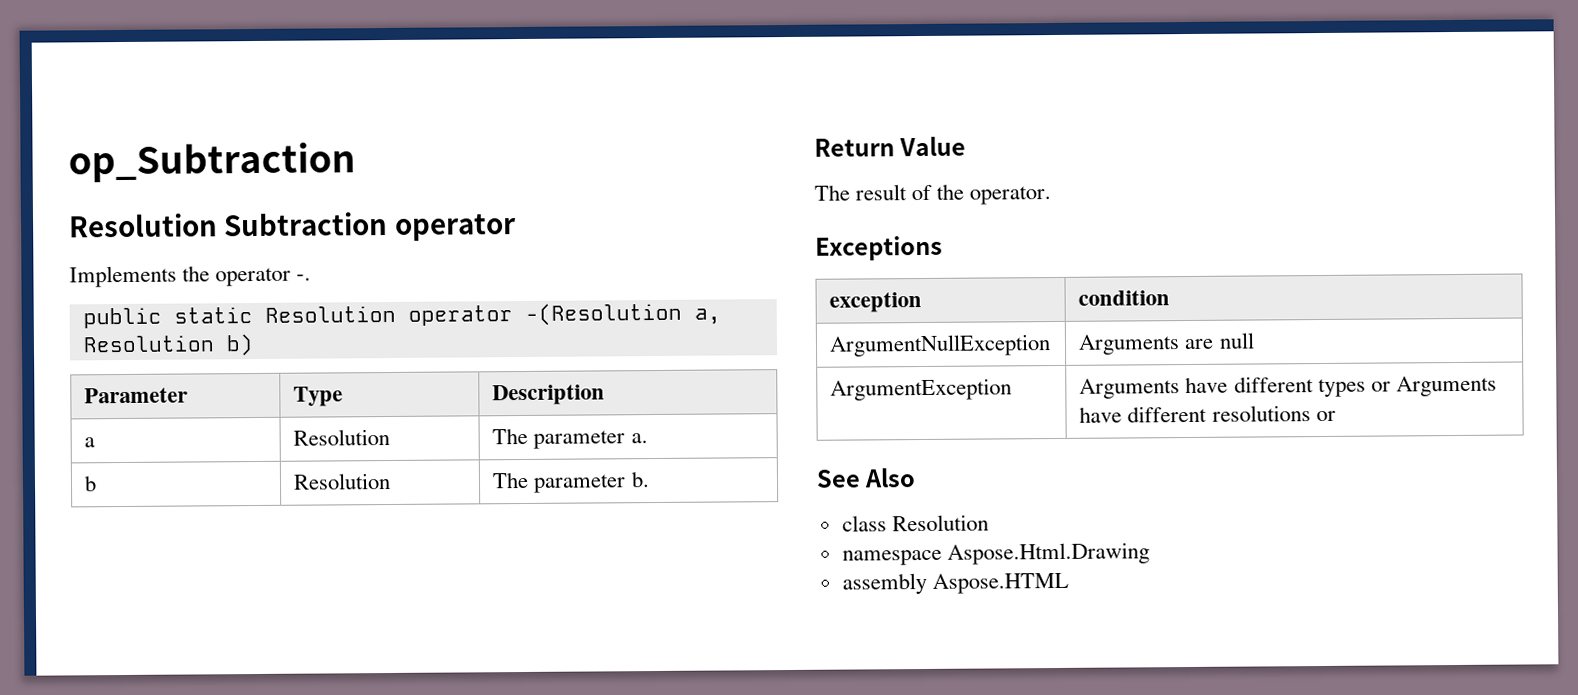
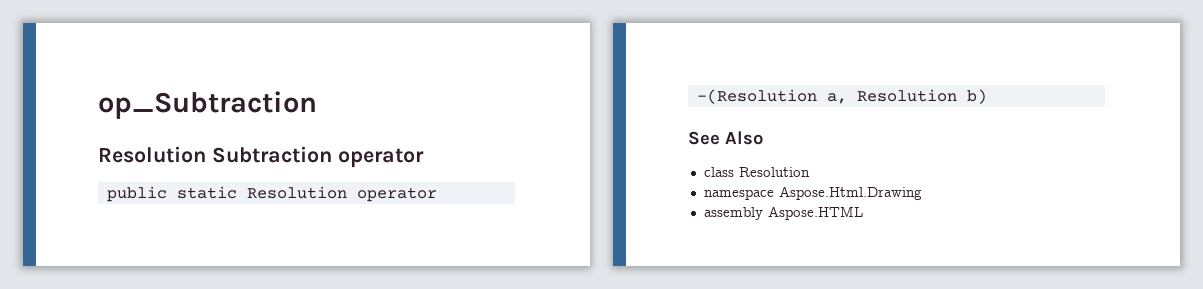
[69,265,312,288] // Implements the operator -. -> (424, 158) none
[84,387,189,404] [293,386,344,407] [492,384,606,406] [84,437,96,448] [293,428,391,446] [492,427,648,449] [84,475,98,492] [293,472,392,490] [492,471,650,493] [814,135,967,157] [814,183,1052,205] [815,235,943,261] [829,291,923,313] [1078,290,1171,306] [829,334,1052,357] [1078,332,1255,355] [830,378,1013,401] [1079,375,1497,399] [1079,405,1336,423] // Parameter | Type | Description // a | Resolution | The parameter a. // b | Resolution | The parameter b. // Return Value // The result of the operator. // Exceptions // exception | condition // ArgumentNullException | Arguments are null // ArgumentException | Arguments have different types or Arguments have different resolutions or -> (987, 96) none

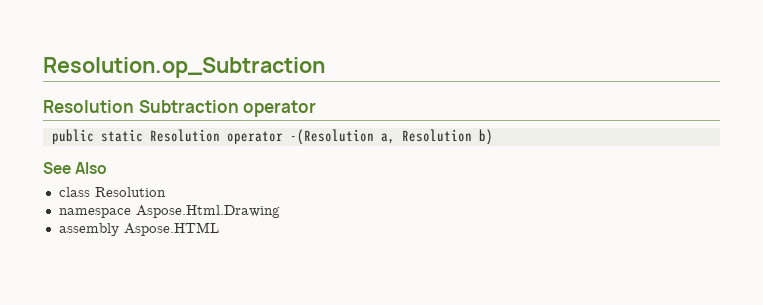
[98,91,317,119] op_Subtraction -> [43,57,325,78] Resolution.op_Subtraction

